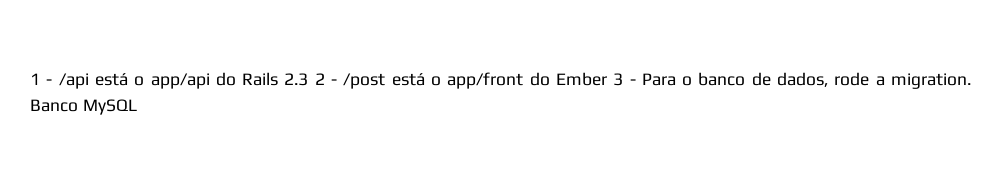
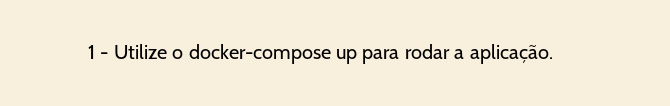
[58,72,971,89] [30,99,137,115] /api está o app/api do Rails 2.3 2 - /post está o app/front do Ember 3 - Para o banco de dados, rode a migration. Banco MySQL -> [113,44,553,64] Utilize o docker-compose up para rodar a aplicação.

